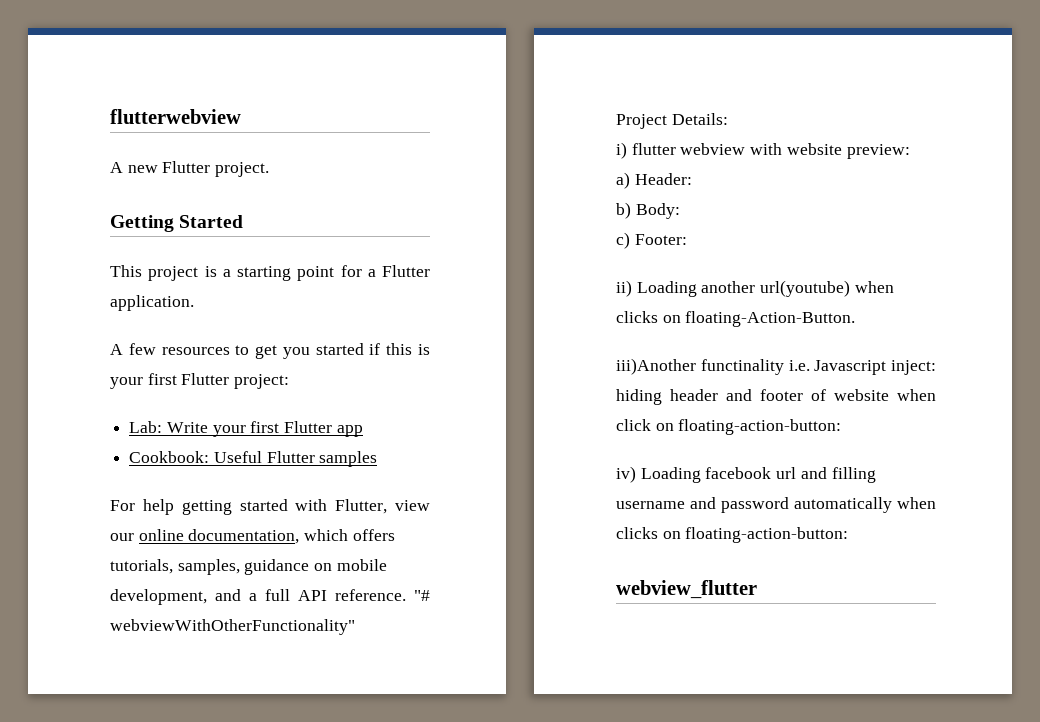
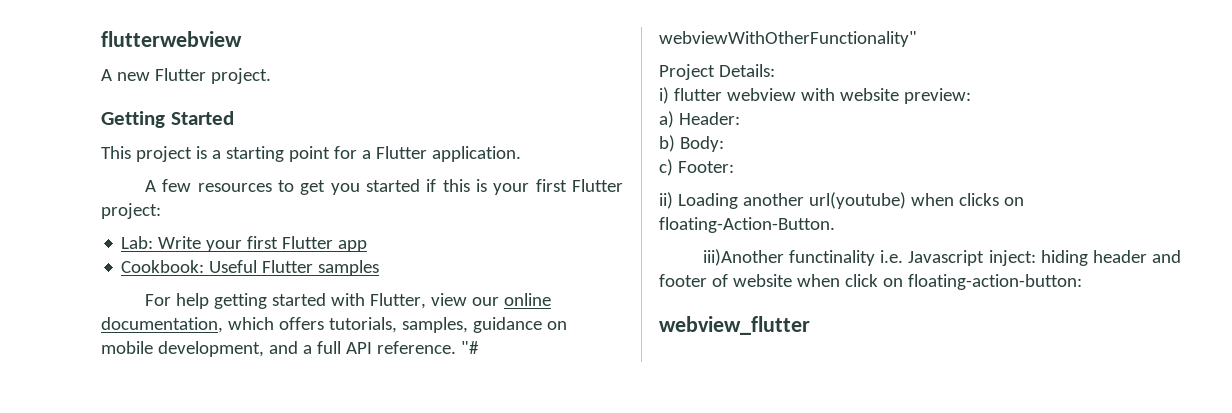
[616,466,876,483] [616,497,936,513] [616,527,849,543] // iv) Loading facebook url and filling username and password automatically when clicks on floating-action-button: -> (1082, 282) none

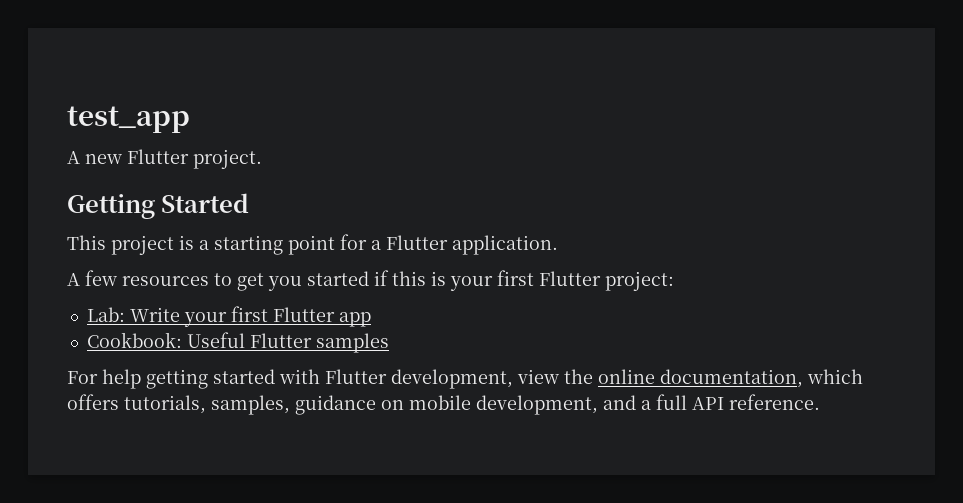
[101,31,242,47] flutterwebview -> [67,106,190,133] test_app
[369,293,499,309] Flutter, view our -> [325,369,593,389] Flutter development, view the
[460,341,479,354] [659,31,917,47] [659,64,775,80] [659,87,971,104] [659,111,740,128] [659,135,724,152] [659,159,734,176] [659,192,1024,209] [659,217,835,233] [702,249,1181,266] [659,274,1082,290] [659,316,810,335] "# webviewWithOtherFunctionality" // Project Details: // i) flutter webview with website preview: // a) Header: // b) Body: // c) Footer: // ii) Loading another url(youtube) when clicks on floating-Action-Button. // iii)Another functinality i.e. Javascript inject: hiding header and footer of website when click on floating-action-button: // webview_flutter -> (820, 402) none

